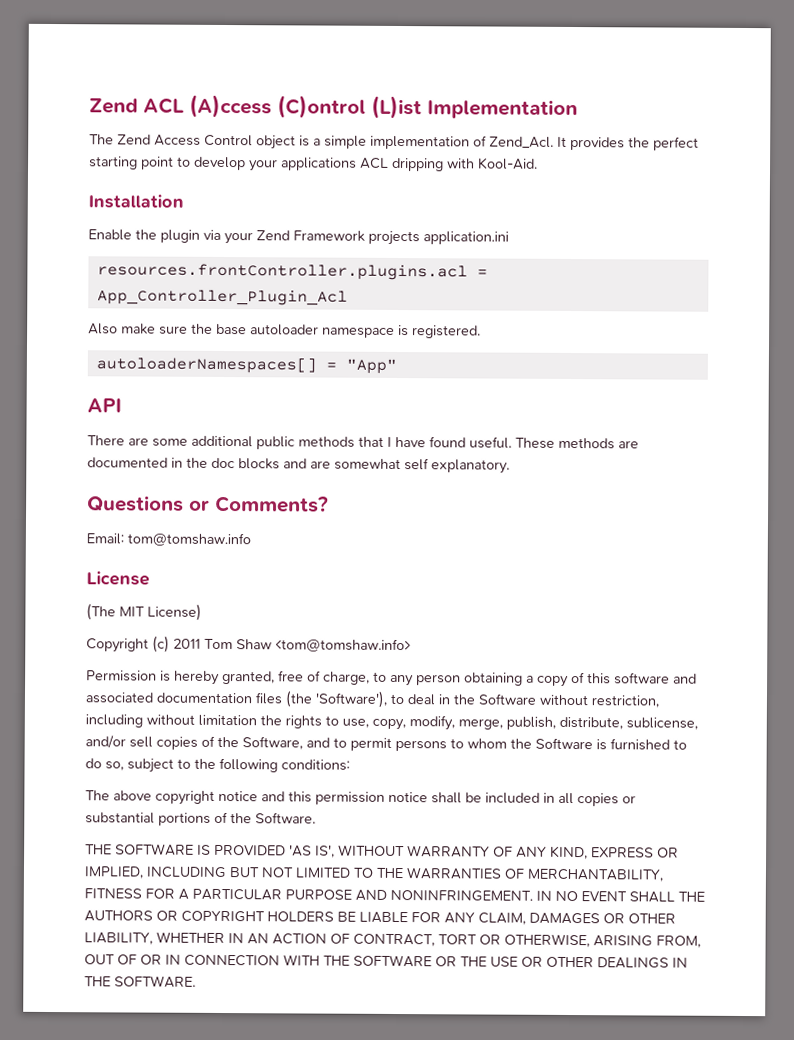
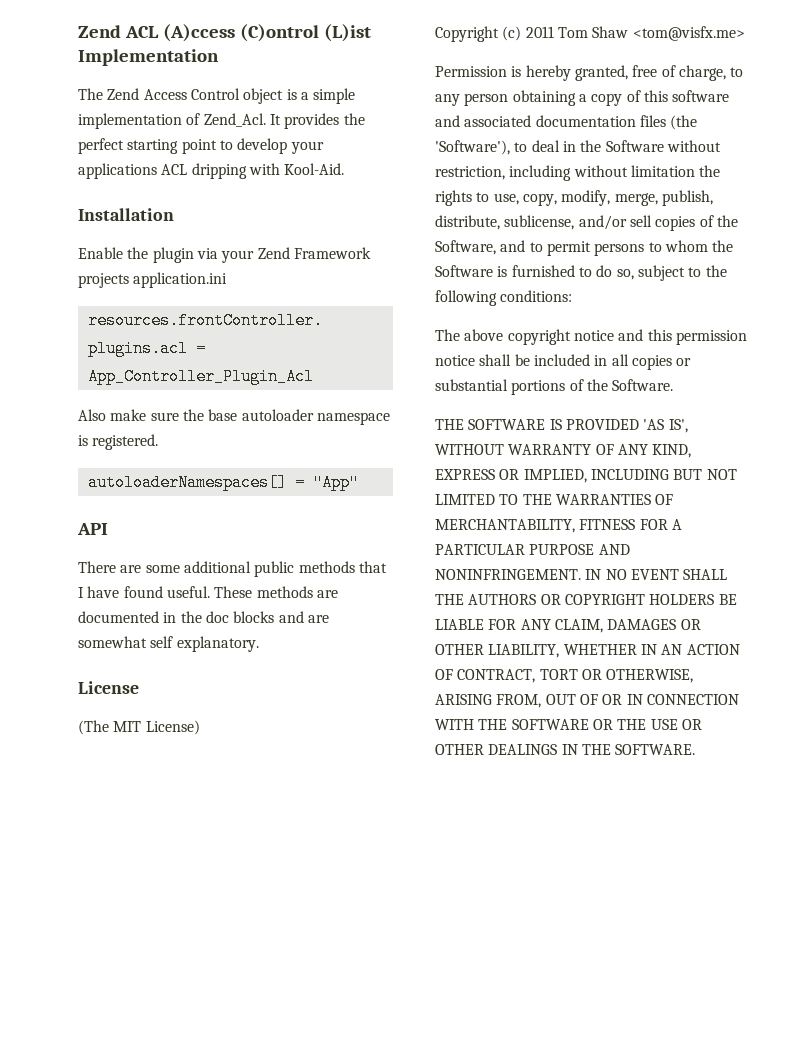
[87,495,329,513] [86,532,251,547] // Questions or Comments? // Email: tom@tomshaw.info -> (259, 644) none
[275,638,411,653] <tom@tomshaw.info> -> [632,26,745,41] <tom@visfx.me>

